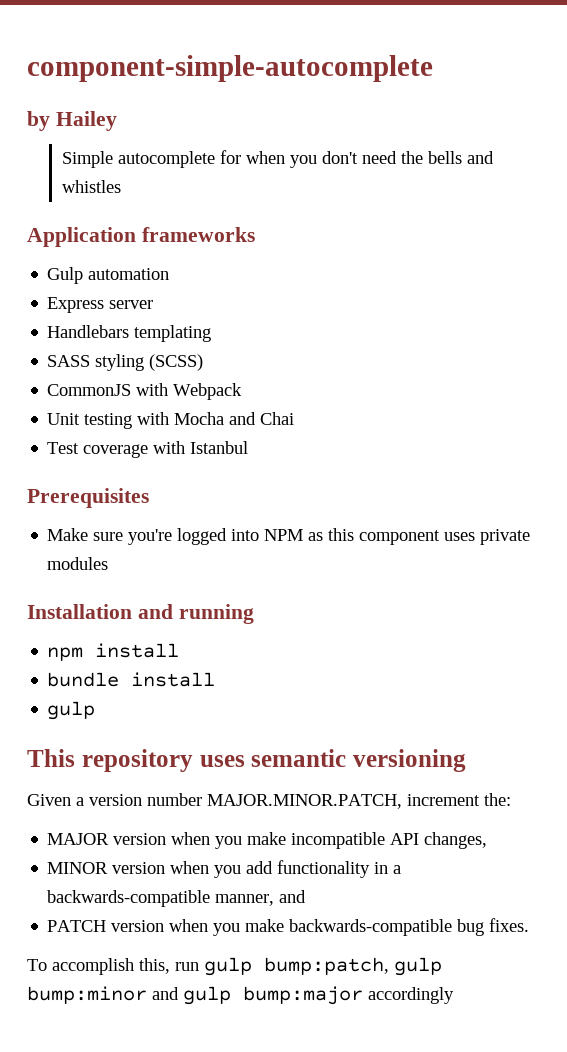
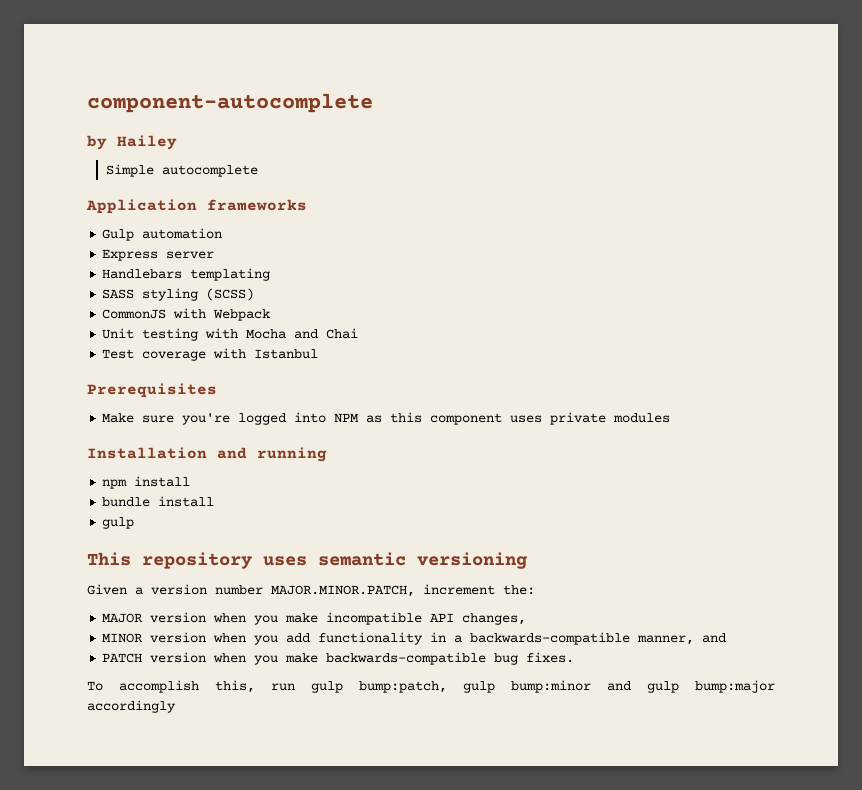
[27,55,433,82] component-simple-autocomplete -> [87,93,373,113] component-autocomplete
[220,150,495,168] [62,180,122,193] for when you don't need the bells and whistles -> (258, 171) none

